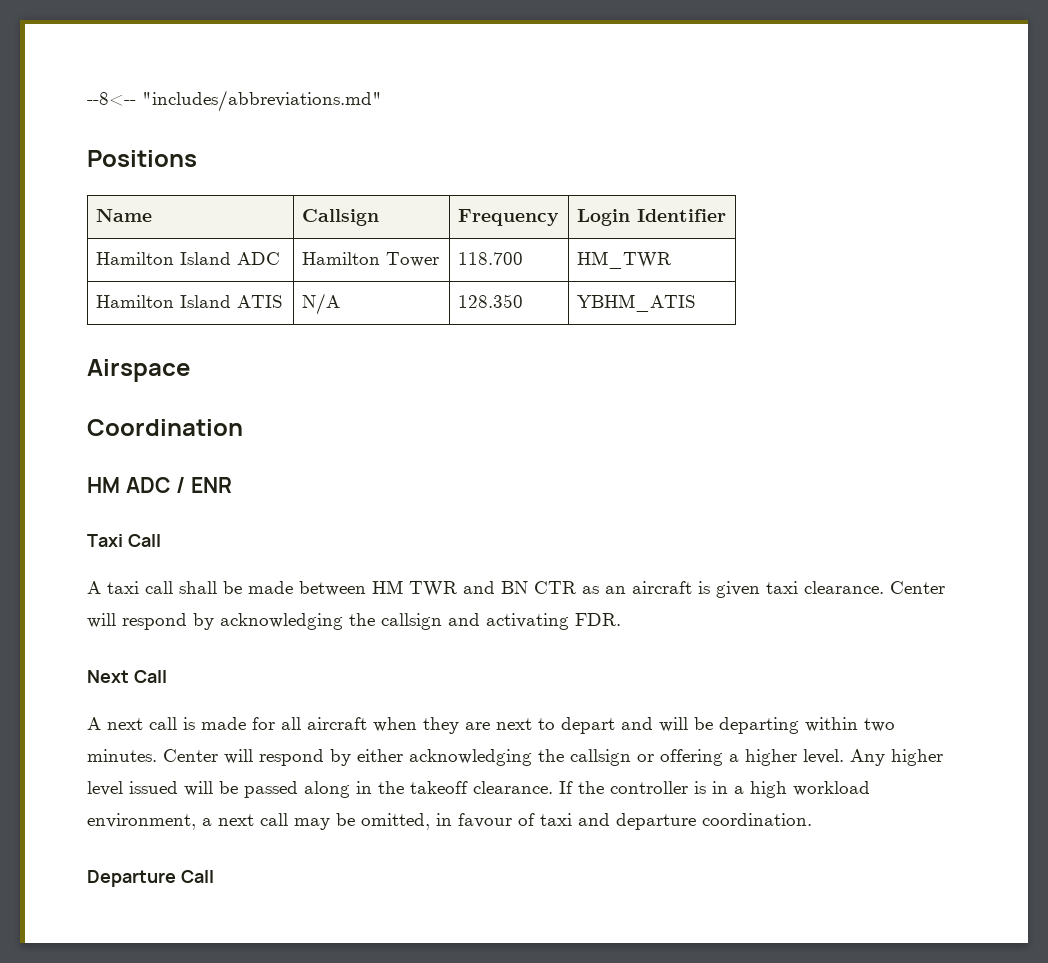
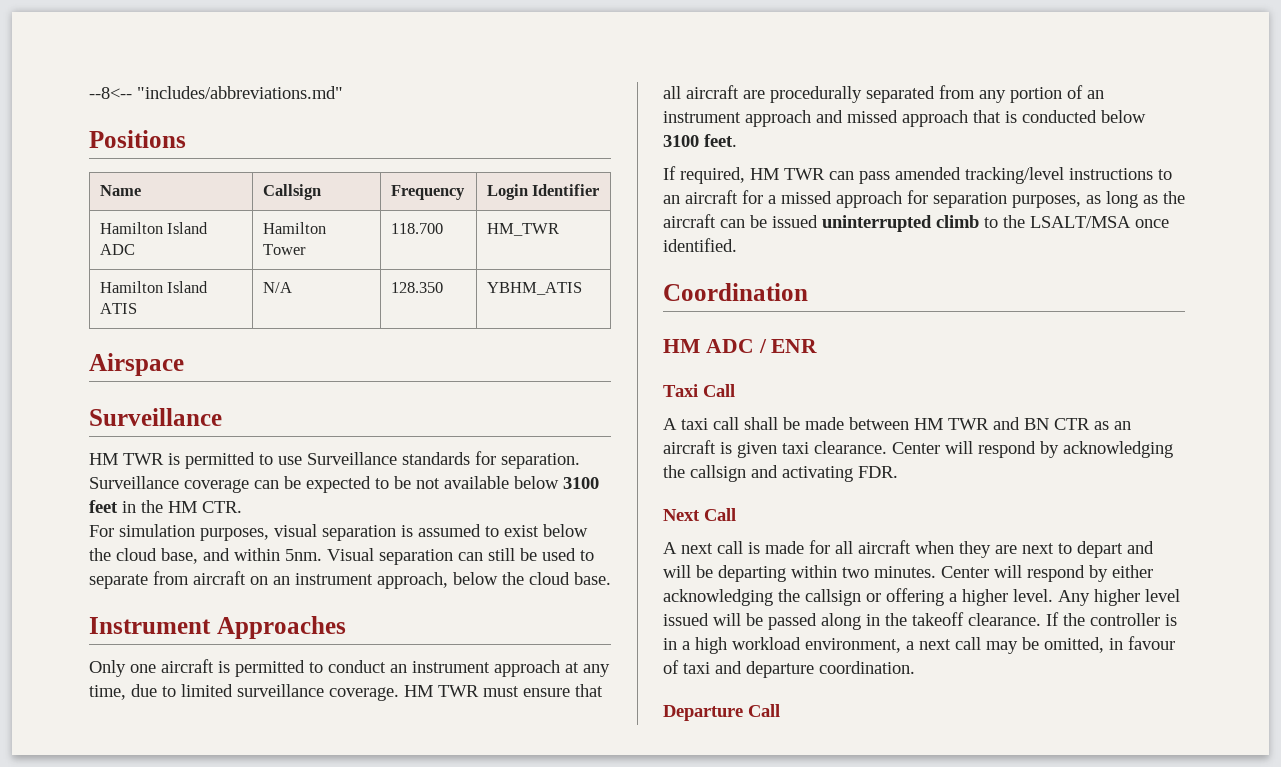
(190, 370) none -> [89,408,222,426] [89,451,580,469] [89,476,599,493] [89,500,242,513] [89,524,588,541] [89,548,594,565] [89,571,611,589] [89,616,346,639] [89,659,610,677] [89,684,603,701] [663,85,1104,103] [663,110,1146,127] [663,134,737,147] [663,166,1172,184] [663,190,1185,208] [663,214,1169,232] [663,238,737,252] // Surveillance // HM TWR is permitted to use Surveillance standards for separation. Surveillance coverage can be expected to be not available below 3100 feet in the HM CTR. // For simulation purposes, visual separation is assumed to exist below the cloud base, and within 5nm. Visual separation can still be used to separate from aircraft on an instrument approach, below the cloud base. // Instrument Approaches // Only one aircraft is permitted to conduct an instrument approach at any time, due to limited surveillance coverage. HM TWR must ensure that all aircraft are procedurally separated from any portion of an instrument approach and missed approach that is conducted below 3100 feet. // If required, HM TWR can pass amended tracking/level instructions to an aircraft for a missed approach for separation purposes, as long as the aircraft can be issued uninterrupted climb to the LSALT/MSA once identified.

